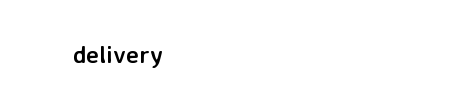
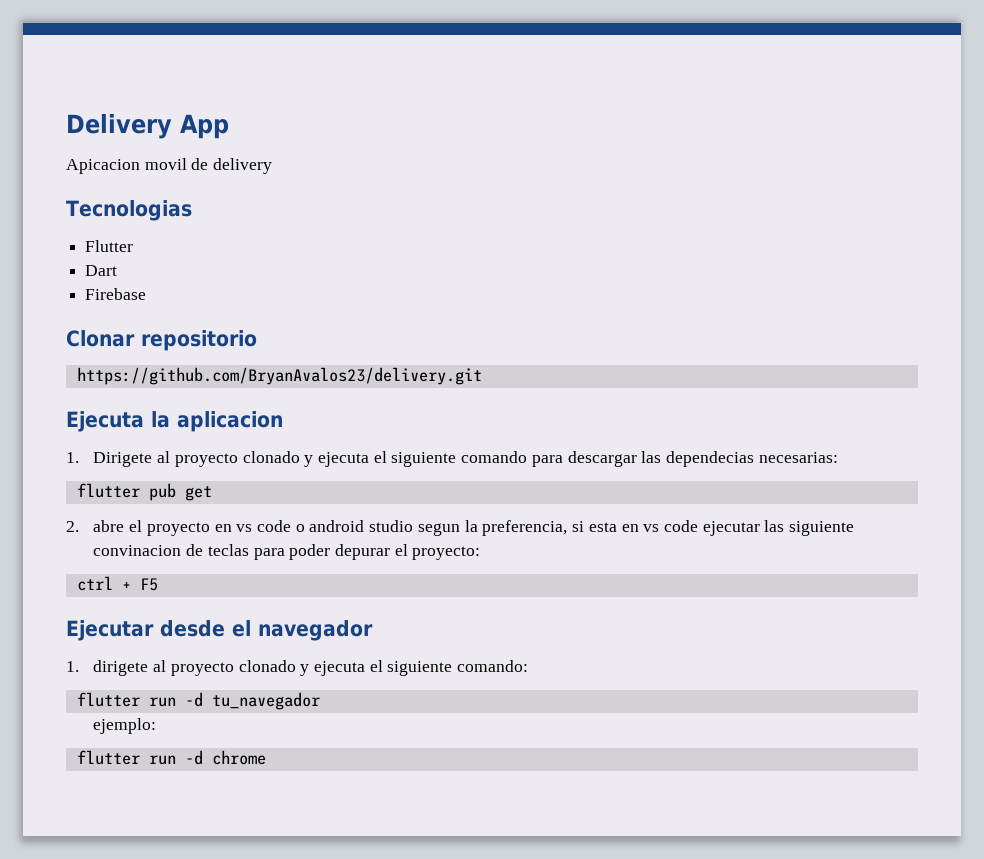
[73,46,163,68] delivery -> [66,114,229,139] [66,158,273,174] [66,200,192,221] [85,240,134,252] [85,265,118,276] [85,288,147,300] [66,330,257,351] [76,367,482,385] [66,411,283,432] [66,451,838,467] [76,483,212,501] [66,520,855,536] [93,544,481,560] [76,576,158,591] [66,620,373,641] [66,660,529,676] [76,692,320,710] [93,718,157,734] [76,750,266,765] Delivery App // Apicacion movil de delivery // Tecnologias // Flutter // Dart // Firebase // Clonar repositorio // https://github.com/BryanAvalos23/delivery.git // Ejecuta la aplicacion // 1. Dirigete al proyecto clonado y ejecuta el siguiente comando para descargar las dependecias necesarias: // flutter pub get // 2. abre el proyecto en vs code o android studio segun la preferencia, si esta en vs code ejecutar las siguiente convinacion de teclas para poder depurar el proyecto: // ctrl + F5 // Ejecutar desde el navegador // 1. dirigete al proyecto clonado y ejecuta el siguiente comando: // flutter run -d tu_navegador // ejemplo: // flutter run -d chrome

